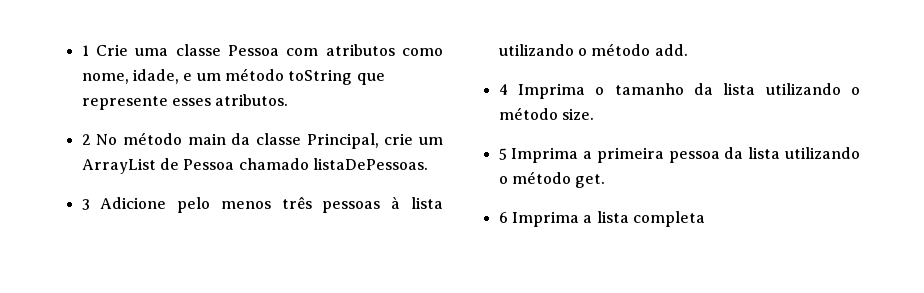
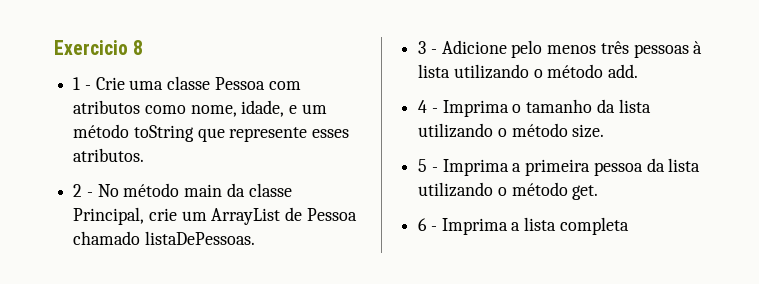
[81,45,89,56] 1 -> [54,40,144,55] [73,77,91,90] Exercicio 8 // 1 -
(91, 139) none -> [86,192,93,197] -
(90, 204) none -> [430,49,437,54] -
(508, 89) none -> [431,108,438,113] -
(507, 154) none -> [431,167,438,172] -
(508, 217) none -> [430,226,437,231] -

